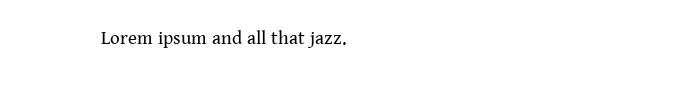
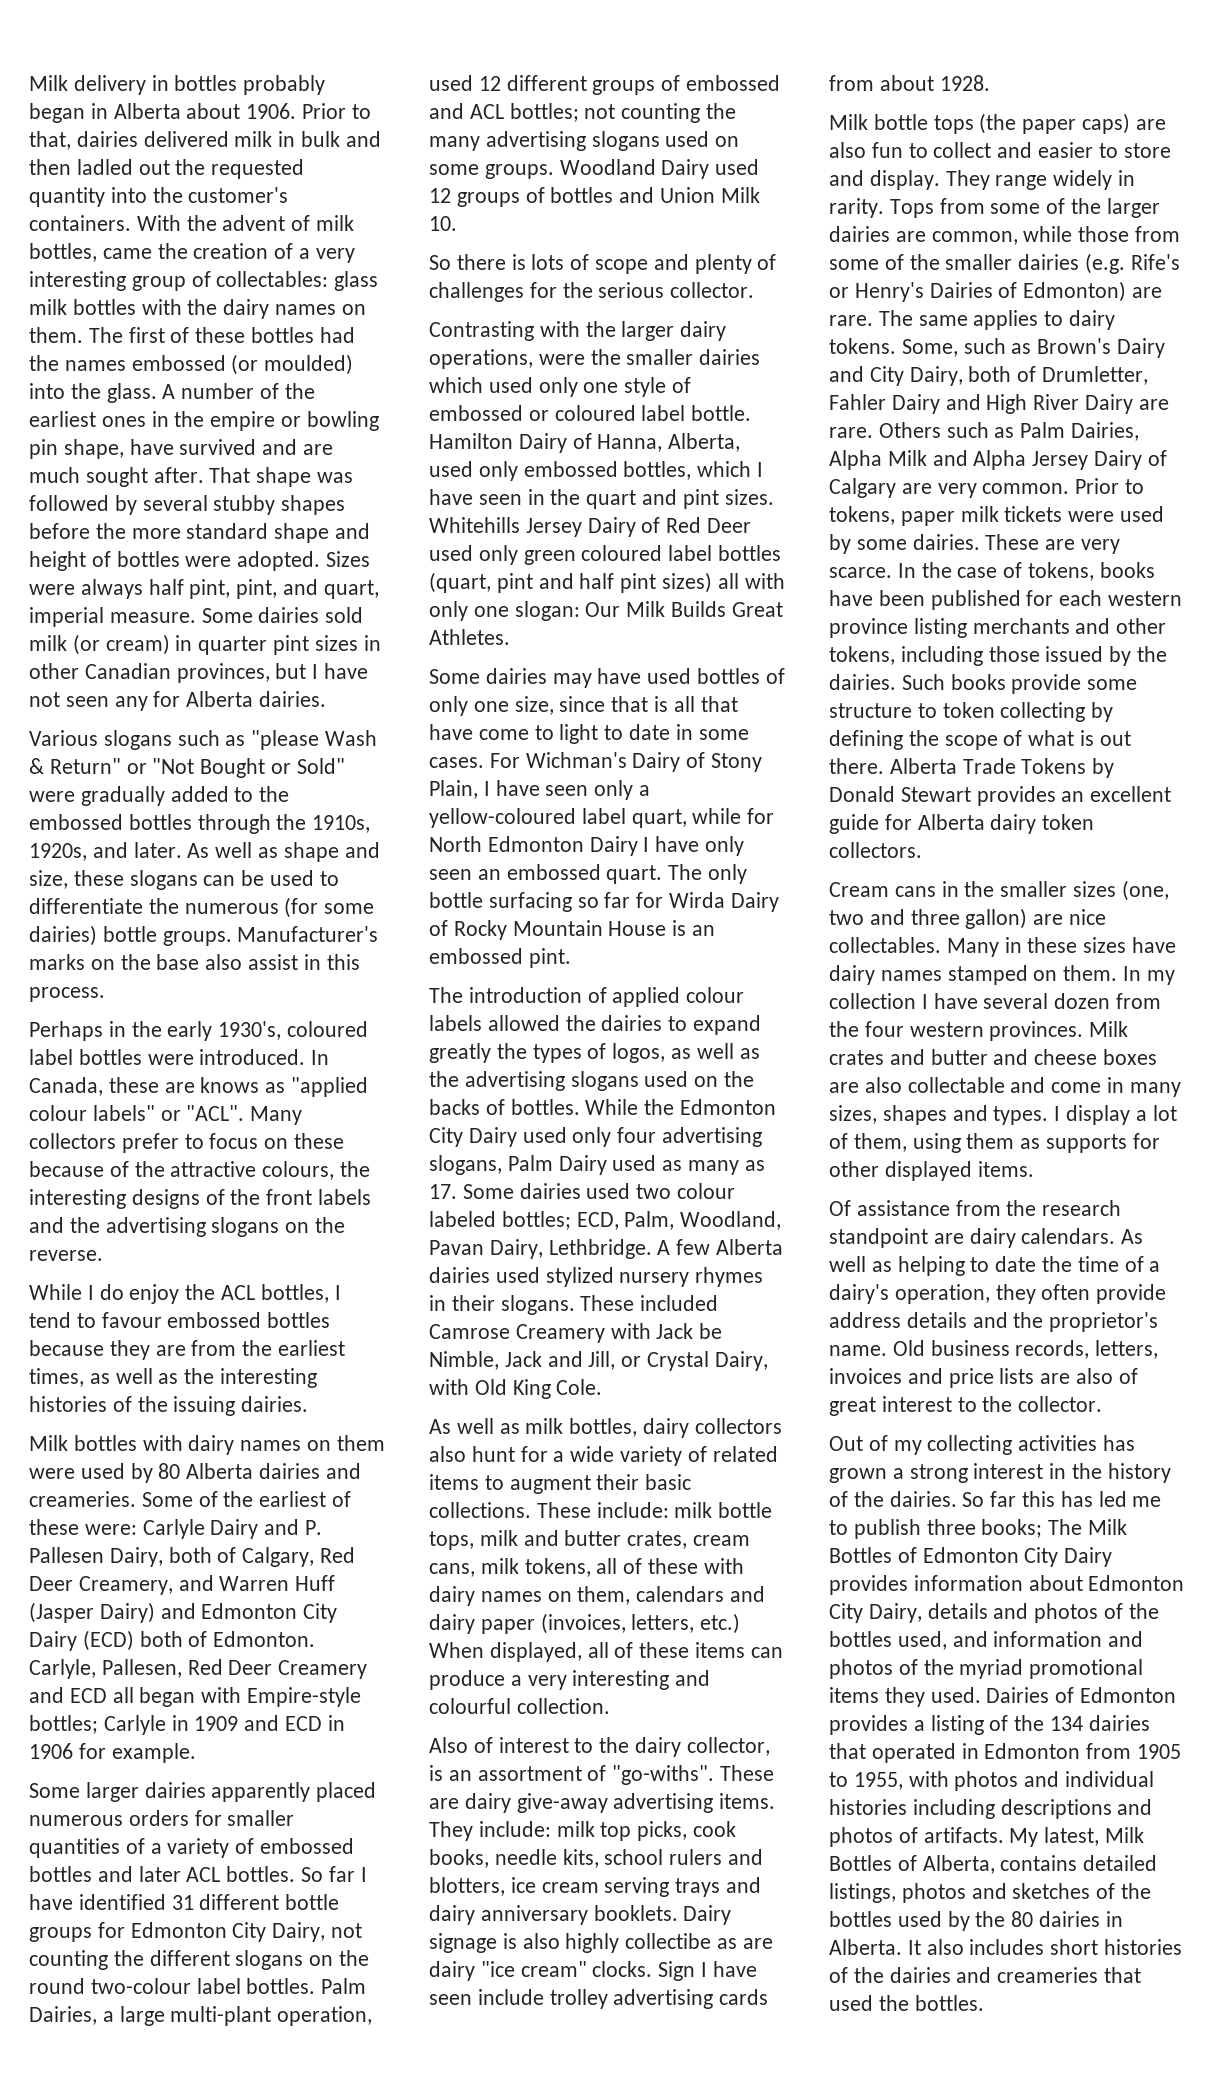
[101,30,347,48] Lorem ipsum and all that jazz. -> [29,75,326,95] [29,103,371,123] [29,131,381,150] [29,159,305,179] [29,187,289,207] [29,215,355,231] [29,243,355,263] [29,271,379,291] [29,299,366,319] [29,327,355,343] [29,354,354,375] [29,383,315,403] [29,411,379,431] [29,439,334,459] [29,467,354,487] [29,495,346,515] [29,523,371,543] [29,551,371,571] [29,579,379,599] [29,607,364,627] [29,634,381,655] [29,663,369,683] [29,691,327,711] [29,730,378,750] [29,758,345,778] [29,786,290,806] [29,814,371,834] [29,842,380,862] [29,870,339,890] [29,897,375,918] [29,925,379,946] [29,954,360,970] [29,987,105,1002] [29,1021,369,1041] [29,1049,330,1065] [29,1077,369,1097] [29,1105,303,1125] [29,1133,345,1153] [29,1161,371,1180] [29,1189,372,1209] [29,1217,346,1237] [29,1250,103,1261] [29,1284,341,1304] [29,1312,331,1328] [29,1340,346,1360] [29,1368,318,1388] [29,1396,309,1416] [29,1435,385,1455] [29,1463,361,1483] [29,1491,352,1507] [29,1519,323,1539] [29,1547,356,1567] [29,1575,336,1595] [29,1602,338,1623] [29,1630,316,1651] [29,1659,368,1679] [29,1687,362,1707] [29,1715,345,1735] [29,1743,196,1763] [29,1782,377,1802] [29,1810,295,1826] [29,1838,355,1858] [29,1866,367,1882] [29,1894,340,1910] [29,1922,363,1942] [29,1950,370,1970] [29,1978,367,1994] [29,2006,373,2026] [429,75,781,95] [429,103,737,123] [429,131,740,151] [429,159,760,179] [429,187,760,207] [429,216,457,231] [429,254,777,274] [429,282,755,302] [429,321,727,341] [429,349,761,369] [429,377,692,397] [429,405,752,421] [429,433,741,453] [429,461,764,481] [429,489,774,509] [429,517,752,537] [429,545,782,565] [429,572,785,593] [429,601,783,621] [429,629,510,645] [429,668,785,688] [429,696,738,716] [429,724,749,744] [429,752,763,772] [429,780,651,800] [429,808,775,828] [429,836,745,856] [429,864,748,884] [429,892,779,912] [429,920,716,940] [429,948,571,968] [429,987,745,1007] [429,1015,762,1035] [429,1043,760,1063] [429,1071,755,1091] [429,1099,777,1115] [429,1127,763,1147] [429,1155,765,1175] [429,1183,736,1199] [429,1211,782,1230] [429,1239,784,1259] [429,1267,764,1287] [429,1295,719,1315] [429,1323,723,1343] [429,1351,768,1371] [429,1379,603,1399] [429,1418,782,1438] [429,1446,778,1466] [429,1474,692,1494] [429,1502,773,1518] [429,1530,751,1550] [429,1558,744,1577] [429,1586,766,1606] [429,1613,741,1634] [429,1642,783,1662] [429,1670,711,1690] [429,1698,610,1714] [429,1737,770,1757] [429,1765,775,1785] [429,1793,776,1813] [429,1821,737,1841] [429,1849,764,1868] [429,1877,762,1897] [429,1905,732,1925] [429,1933,773,1953] [429,1961,757,1981] [429,1989,769,2009] [829,75,990,91] [829,113,1166,134] [829,142,1171,158] [829,170,1136,190] [829,198,1160,218] [829,226,1181,245] [829,253,1180,274] [829,281,1163,302] [829,310,1116,330] [829,338,1166,358] [829,366,1149,386] [829,394,1169,414] [829,422,1140,441] [829,450,1167,470] [829,478,1145,498] [829,506,1165,526] [829,534,1121,554] [829,562,1155,581] [829,590,1183,610] [829,618,1167,638] [829,646,1168,666] [829,674,1138,694] [829,702,1114,722] [829,730,1131,750] [829,758,1115,778] [829,786,1172,806] [829,814,1095,834] [829,842,922,858] [829,880,1169,901] [829,908,1107,929] [829,937,1177,957] [829,965,1175,985] [829,993,1162,1009] [829,1021,1129,1041] [829,1049,1158,1065] [829,1077,1181,1097] [829,1105,1177,1125] [829,1133,1160,1153] [829,1161,1034,1181] [829,1200,1122,1216] [829,1228,1144,1248] [829,1256,1161,1276] [829,1284,1167,1304] [829,1312,1159,1332] [829,1340,1159,1359] [829,1368,1138,1388] [829,1396,1103,1416] [829,1435,1136,1455] [829,1463,1171,1483] [829,1491,1162,1507] [829,1519,1128,1539] [829,1547,1113,1567] [829,1575,1185,1595] [829,1603,1159,1623] [829,1631,1144,1650] [829,1659,1144,1679] [829,1687,1177,1707] [829,1715,1150,1735] [829,1743,1182,1763] [829,1771,1155,1791] [829,1799,1153,1819] [829,1827,1145,1847] [829,1855,1158,1874] [829,1883,1152,1903] [829,1911,1123,1931] [829,1939,1183,1955] [829,1967,1142,1983] [829,1995,984,2011] Milk delivery in bottles probably began in Alberta about 1906. Prior to that, dairies delivered milk in bulk and then ladled out the requested quantity into the customer's containers. With the advent of milk bottles, came the creation of a very interesting group of collectables: glass milk bottles with the dairy names on them. The first of these bottles had the names embossed (or moulded) into the glass. A number of the earliest ones in the empire or bowling pin shape, have survived and are much sought after. That shape was followed by several stubby shapes before the more standard shape and height of bottles were adopted. Sizes were always half pint, pint, and quart, imperial measure. Some dairies sold milk (or cream) in quarter pint sizes in other Canadian provinces, but I have not seen any for Alberta dairies. // Various slogans such as "please Wash & Return" or "Not Bought or Sold" were gradually added to the embossed bottles through the 1910s, 1920s, and later. As well as shape and size, these slogans can be used to differentiate the numerous (for some dairies) bottle groups. Manufacturer's marks on the base also assist in this process. // Perhaps in the early 1930's, coloured label bottles were introduced. In Canada, these are knows as "applied colour labels" or "ACL". Many collectors prefer to focus on these because of the attractive colours, the interesting designs of the front labels and the advertising slogans on the reverse. // While I do enjoy the ACL bottles, I tend to favour embossed bottles because they are from the earliest times, as well as the interesting histories of the issuing dairies. // Milk bottles with dairy names on them were used by 80 Alberta dairies and creameries. Some of the earliest of these were: Carlyle Dairy and P. Pallesen Dairy, both of Calgary, Red Deer Creamery, and Warren Huff (Jasper Dairy) and Edmonton City Dairy (ECD) both of Edmonton. Carlyle, Pallesen, Red Deer Creamery and ECD all began with Empire-style bottles; Carlyle in 1909 and ECD in 1906 for example. // Some larger dairies apparently placed numerous orders for smaller quantities of a variety of embossed bottles and later ACL bottles. So far I have identified 31 different bottle groups for Edmonton City Dairy, not counting the different slogans on the round two-colour label bottles. Palm Dairies, a large multi-plant operation, used 12 different groups of embossed and ACL bottles; not counting the many advertising slogans used on some groups. Woodland Dairy used 12 groups of bottles and Union Milk 10. // So there is lots of scope and plenty of challenges for the serious collector. // Contrasting with the larger dairy operations, were the smaller dairies which used only one style of embossed or coloured label bottle. Hamilton Dairy of Hanna, Alberta, used only embossed bottles, which I have seen in the quart and pint sizes. Whitehills Jersey Dairy of Red Deer used only green coloured label bottles (quart, pint and half pint sizes) all with only one slogan: Our Milk Builds Great Athletes. // Some dairies may have used bottles of only one size, since that is all that have come to light to date in some cases. For Wichman's Dairy of Stony Plain, I have seen only a yellow-coloured label quart, while for North Edmonton Dairy I have only seen an embossed quart. The only bottle surfacing so far for Wirda Dairy of Rocky Mountain House is an embossed pint. // The introduction of applied colour labels allowed the dairies to expand greatly the types of logos, as well as the advertising slogans used on the backs of bottles. While the Edmonton City Dairy used only four advertising slogans, Palm Dairy used as many as 17. Some dairies used two colour labeled bottles; ECD, Palm, Woodland, Pavan Dairy, Lethbridge. A few Alberta dairies used stylized nursery rhymes in their slogans. These included Camrose Creamery with Jack be Nimble, Jack and Jill, or Crystal Dairy, with Old King Cole. // As well as milk bottles, dairy collectors also hunt for a wide variety of related items to augment their basic collections. These include: milk bottle tops, milk and butter crates, cream cans, milk tokens, all of these with dairy names on them, calendars and dairy paper (invoices, letters, etc.) When displayed, all of these items can produce a very interesting and colourful collection. // Also of interest to the dairy collector, is an assortment of "go-withs". These are dairy give-away advertising items. They include: milk top picks, cook books, needle kits, school rulers and blotters, ice cream serving trays and dairy anniversary booklets. Dairy signage is also highly collectibe as are dairy "ice cream" clocks. Sign I have seen include trolley advertising cards from about 1928. // Milk bottle tops (the paper caps) are also fun to collect and easier to store and display. They range widely in rarity. Tops from some of the larger dairies are common, while those from some of the smaller dairies (e.g. Rife's or Henry's Dairies of Edmonton) are rare. The same applies to dairy tokens. Some, such as Brown's Dairy and City Dairy, both of Drumletter, Fahler Dairy and High River Dairy are rare. Others such as Palm Dairies, Alpha Milk and Alpha Jersey Dairy of Calgary are very common. Prior to tokens, paper milk tickets were used by some dairies. These are very scarce. In the case of tokens, books have been published for each western province listing merchants and other tokens, including those issued by the dairies. Such books provide some structure to token collecting by defining the scope of what is out there. Alberta Trade Tokens by Donald Stewart provides an excellent guide for Alberta dairy token collectors. // Cream cans in the smaller sizes (one, two and three gallon) are nice collectables. Many in these sizes have dairy names stamped on them. In my collection I have several dozen from the four western provinces. Milk crates and butter and cheese boxes are also collectable and come in many sizes, shapes and types. I display a lot of them, using them as supports for other displayed items. // Of assistance from the research standpoint are dairy calendars. As well as helping to date the time of a dairy's operation, they often provide address details and the proprietor's name. Old business records, letters, invoices and price lists are also of great interest to the collector. // Out of my collecting activities has grown a strong interest in the history of the dairies. So far this has led me to publish three books; The Milk Bottles of Edmonton City Dairy provides information about Edmonton City Dairy, details and photos of the bottles used, and information and photos of the myriad promotional items they used. Dairies of Edmonton provides a listing of the 134 dairies that operated in Edmonton from 1905 to 1955, with photos and individual histories including descriptions and photos of artifacts. My latest, Milk Bottles of Alberta, contains detailed listings, photos and sketches of the bottles used by the 80 dairies in Alberta. It also includes short histories of the dairies and creameries that used the bottles.

